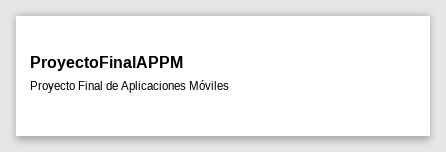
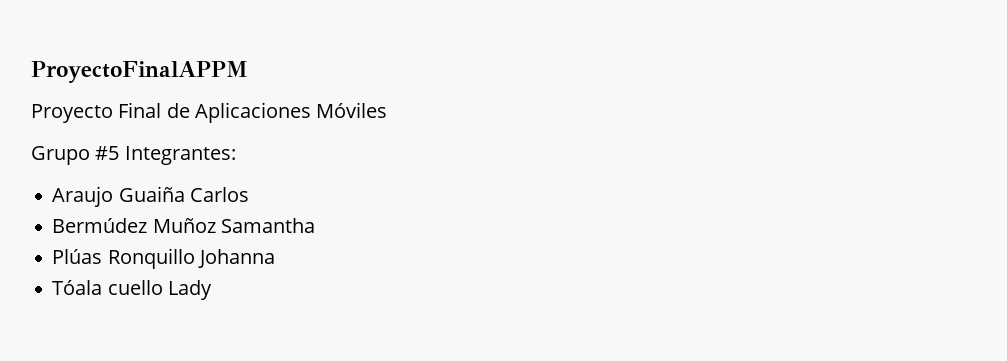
(230, 85) none -> [31,146,236,165] [52,186,249,207] [52,218,315,233] [52,248,275,269] [52,280,212,300] // Grupo #5 Integrantes: // Araujo Guaiña Carlos // Bermúdez Muñoz Samantha // Plúas Ronquillo Johanna // Tóala cuello Lady

